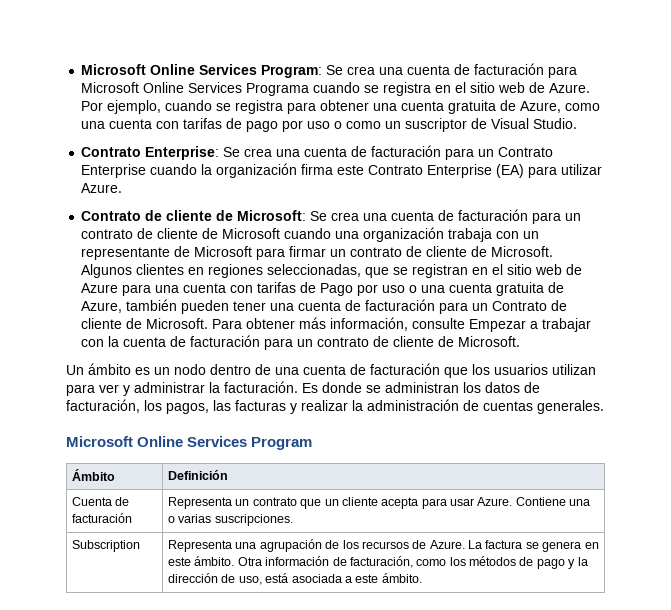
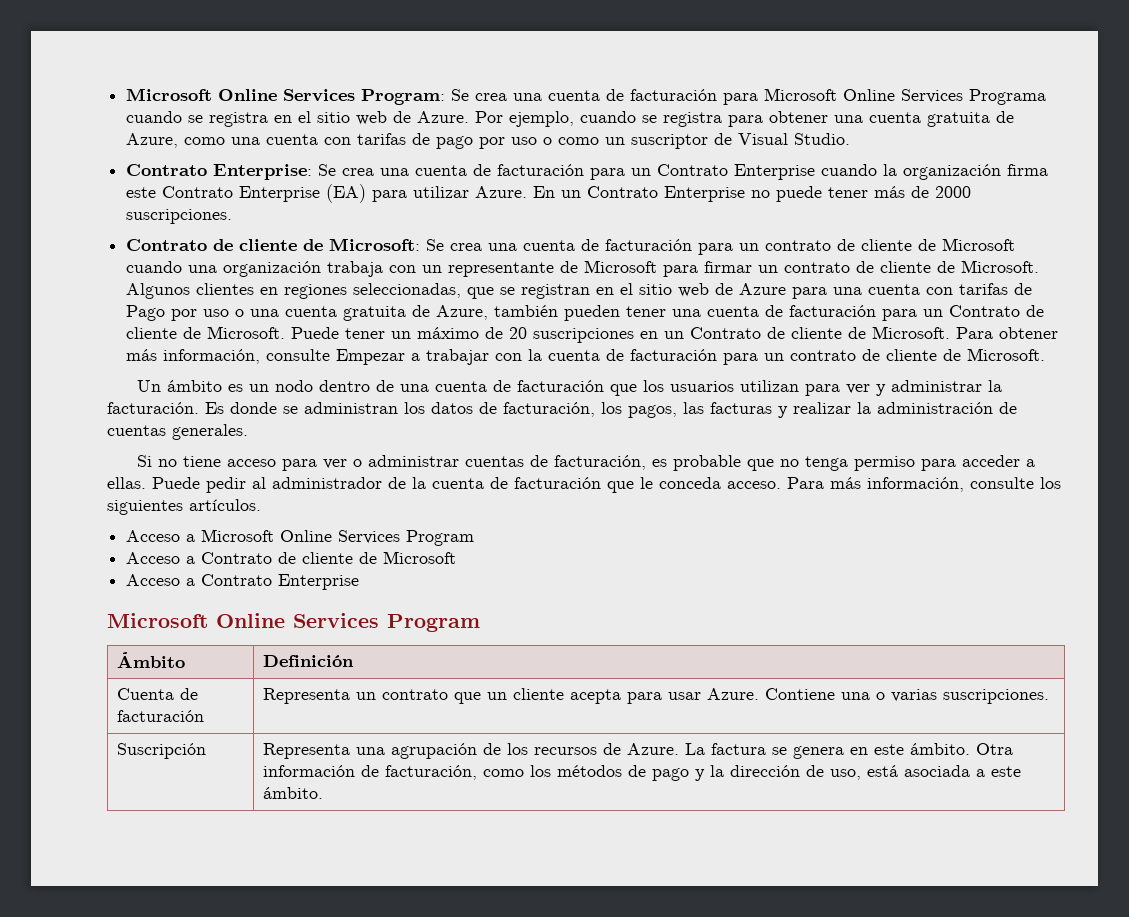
(123, 188) none -> [533,186,972,202] [126,209,233,224] En un Contrato Enterprise no puede tener más de 2000 suscripciones.
(209, 323) none -> [291,326,951,343] Puede tener un máximo de 20 suscripciones en un Contrato de cliente de Microsoft.
(604, 407) none -> [136,455,1035,471] [107,477,1061,493] [107,499,261,515] [126,529,475,546] [126,551,457,564] [126,574,360,590] // Si no tiene acceso para ver o administrar cuentas de facturación, es probable que no tenga permiso para acceder a ellas. Puede pedir al administrador de la cuenta de facturación que le conceda acceso. Para más información, consulte los siguientes artículos. // Acceso a Microsoft Online Services Program // Acceso a Contrato de cliente de Microsoft // Acceso a Contrato Enterprise
[72,540,141,552] Subscription -> [117,743,207,759] Suscripción

